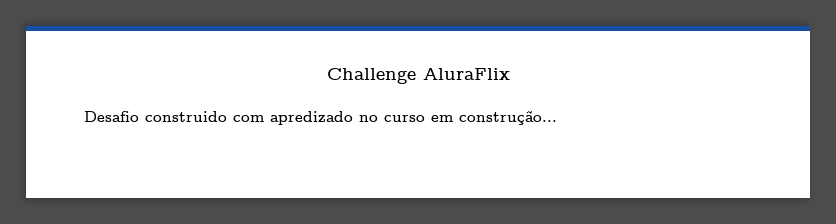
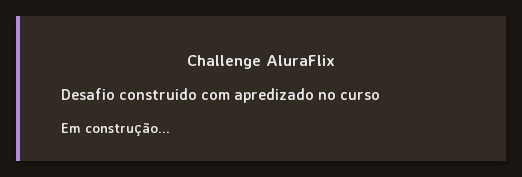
[431,115,453,122] em -> [61,123,81,133] // Em

